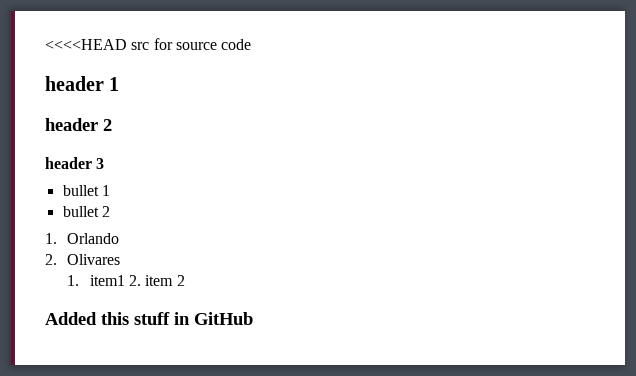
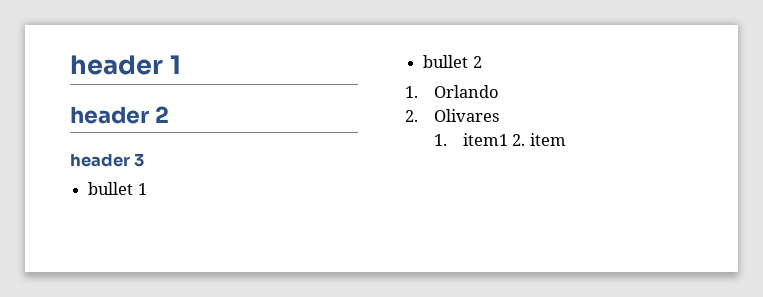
[45,38,252,50] <<<<HEAD src for source code // -> (70, 65) none
[176,275,185,286] [45,312,253,325] 2 // Added this stuff in GitHub -> (566, 139) none

